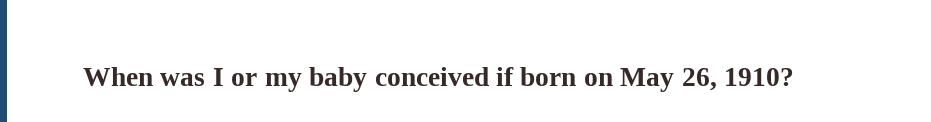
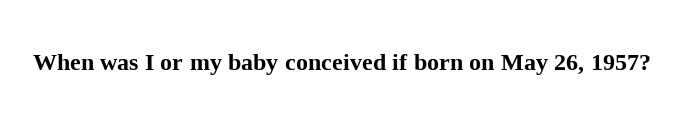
[724,68,795,86] 1910? -> [590,55,651,70] 1957?

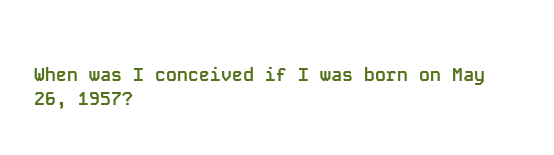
[160,54,409,75] or my baby conceived if -> [155,66,353,81] conceived if I was

